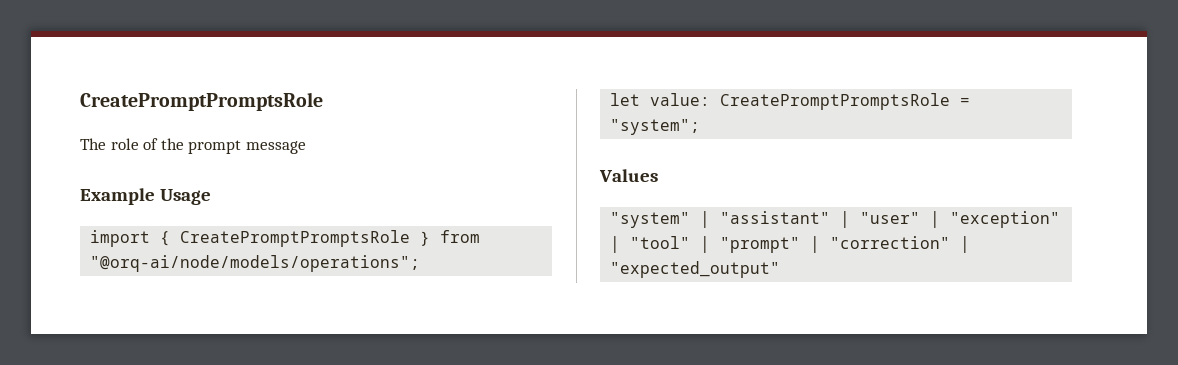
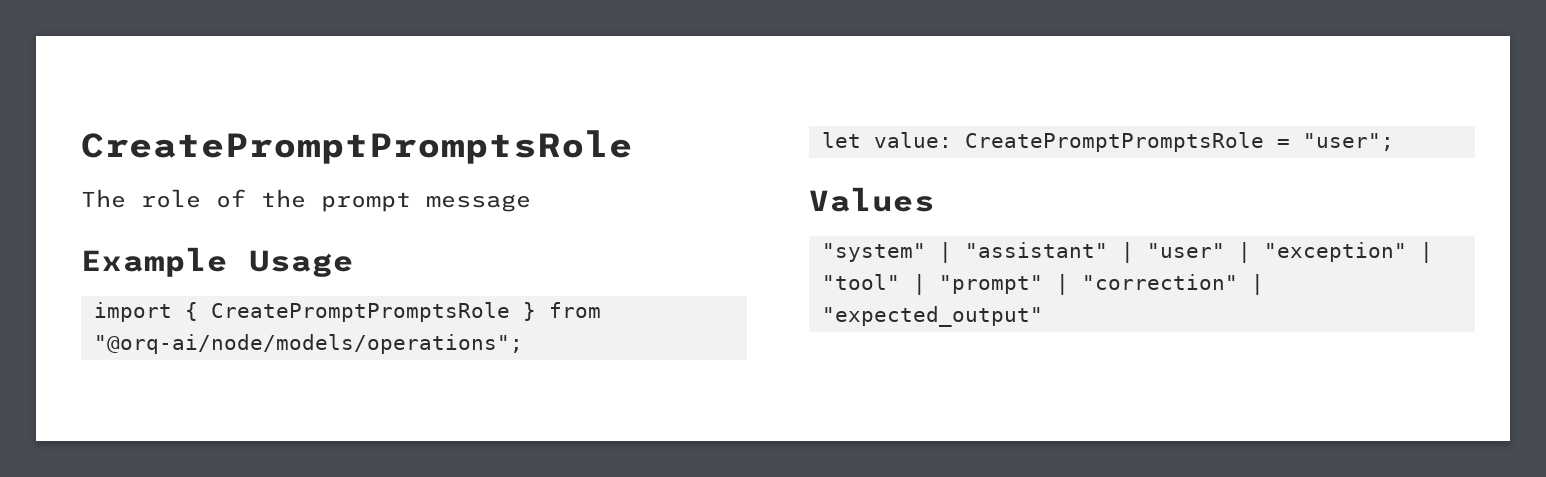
[610,119,701,135] "system"; -> [1302,133,1394,151] "user";

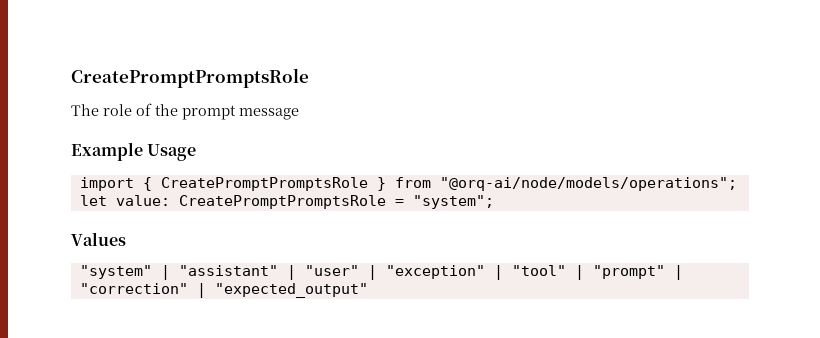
[1302,133,1394,151] "user"; -> [412,195,494,209] "system";

